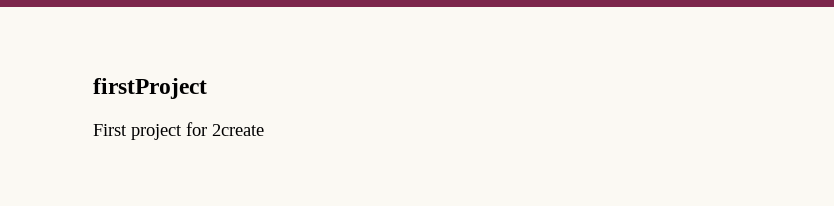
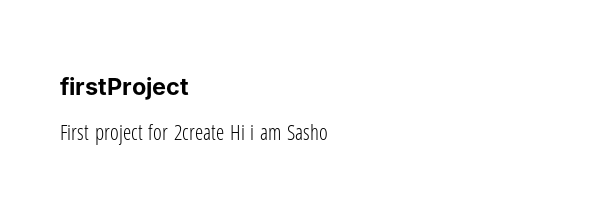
(264, 130) none -> [229,124,328,140] Hi i am Sasho

